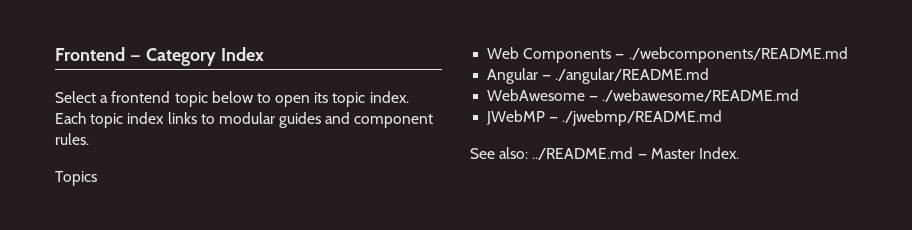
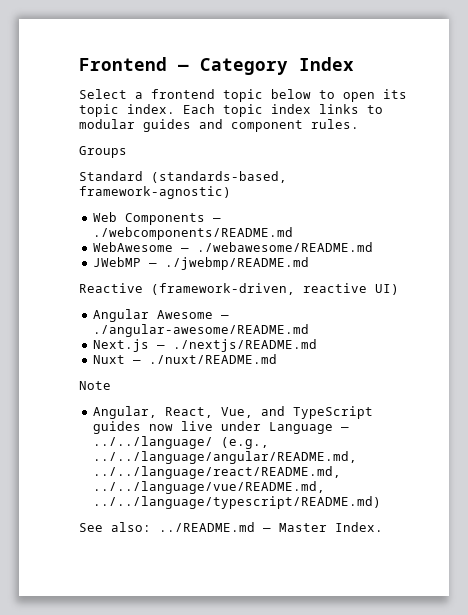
[55,171,97,186] Topics -> [79,146,127,158] [79,171,287,183] [79,186,231,199] Groups // Standard (standards-based, framework-agnostic)
[487,68,710,84] // Angular — ./angular/README.md -> (293, 233) none
(723, 118) none -> [79,283,399,295] [92,309,229,322] [92,324,309,337] [92,339,317,352] [92,354,277,364] [79,381,111,390] [92,406,373,419] [92,421,349,434] [92,436,269,449] [92,451,357,464] [92,466,341,479] [92,481,325,494] [92,496,381,509] // Reactive (framework-driven, reactive UI) // Angular Awesome — ./angular-awesome/README.md // Next.js — ./nextjs/README.md // Nuxt — ./nuxt/README.md // Note // Angular, React, Vue, and TypeScript guides now live under Language — ../../language/ (e.g., ../../language/angular/README.md, ../../language/react/README.md, ../../language/vue/README.md, ../../language/typescript/README.md)

